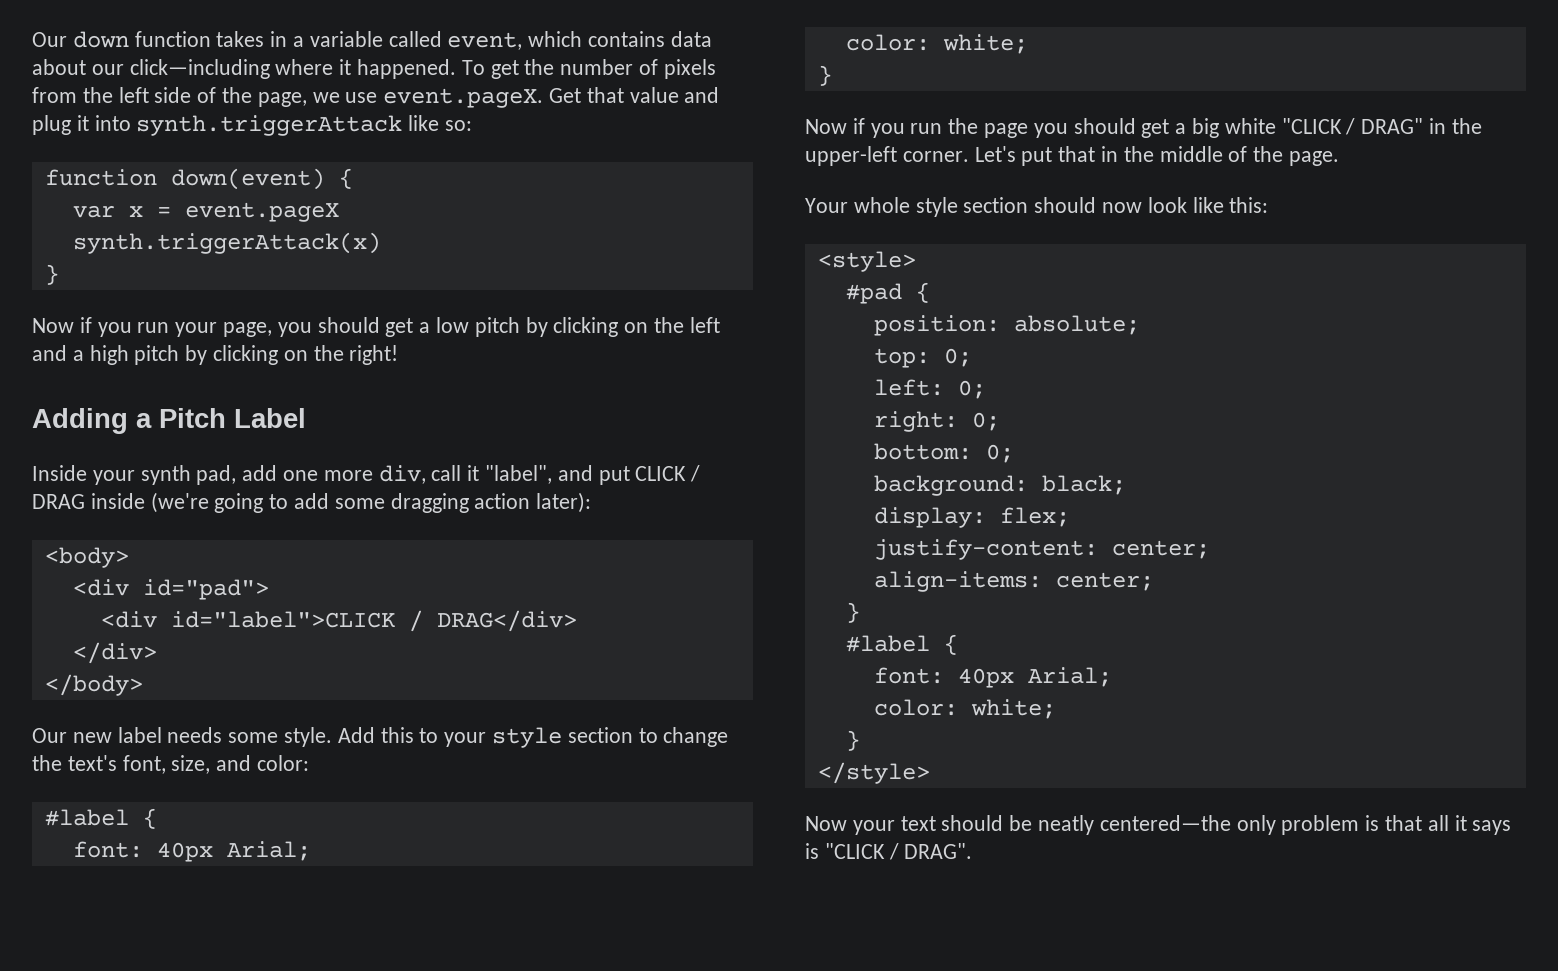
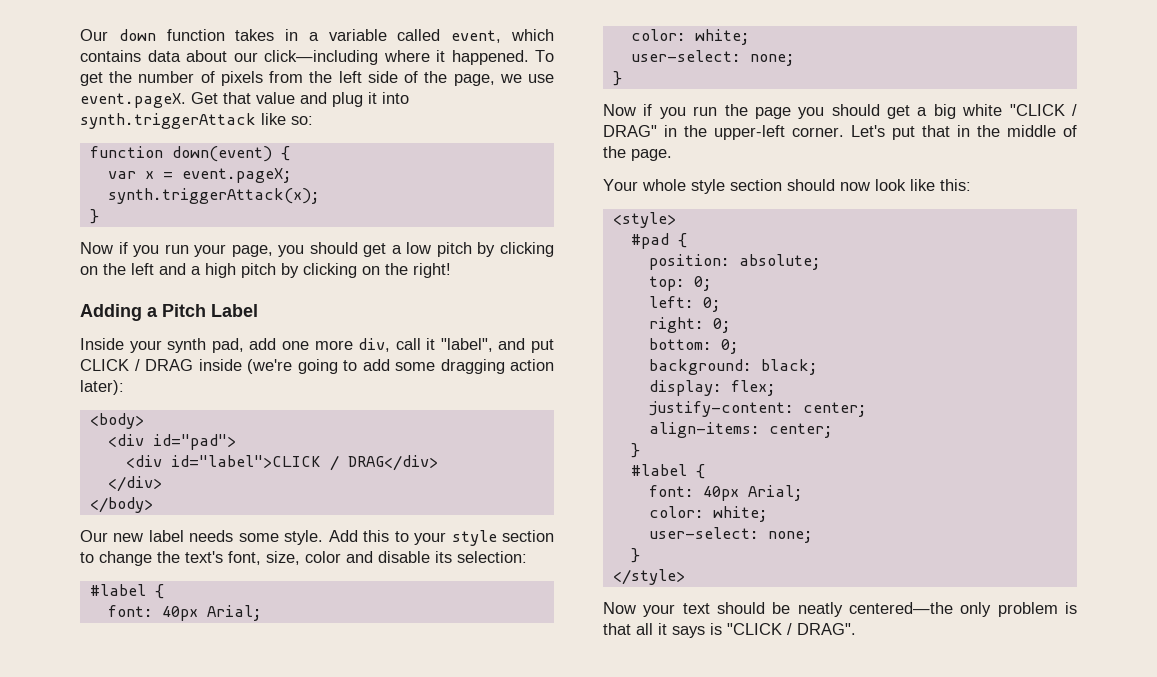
[184,202,339,222] [72,232,381,254] event.pageX // synth.triggerAttack(x) -> [181,168,292,183] [107,188,320,204] event.pageX; // synth.triggerAttack(x);
[216,755,310,771] [44,808,157,829] [72,841,311,862] [845,34,1028,54] and color: // #label { // font: 40px Arial; // color: white; -> [305,551,527,563] [89,584,164,599] [107,605,262,621] [630,29,750,45] [630,50,795,66] color and disable its selection: // #label { // font: 40px Arial; // color: white; // user-select: none;
(1056, 709) none -> [648,527,813,543] // user-select: none;

